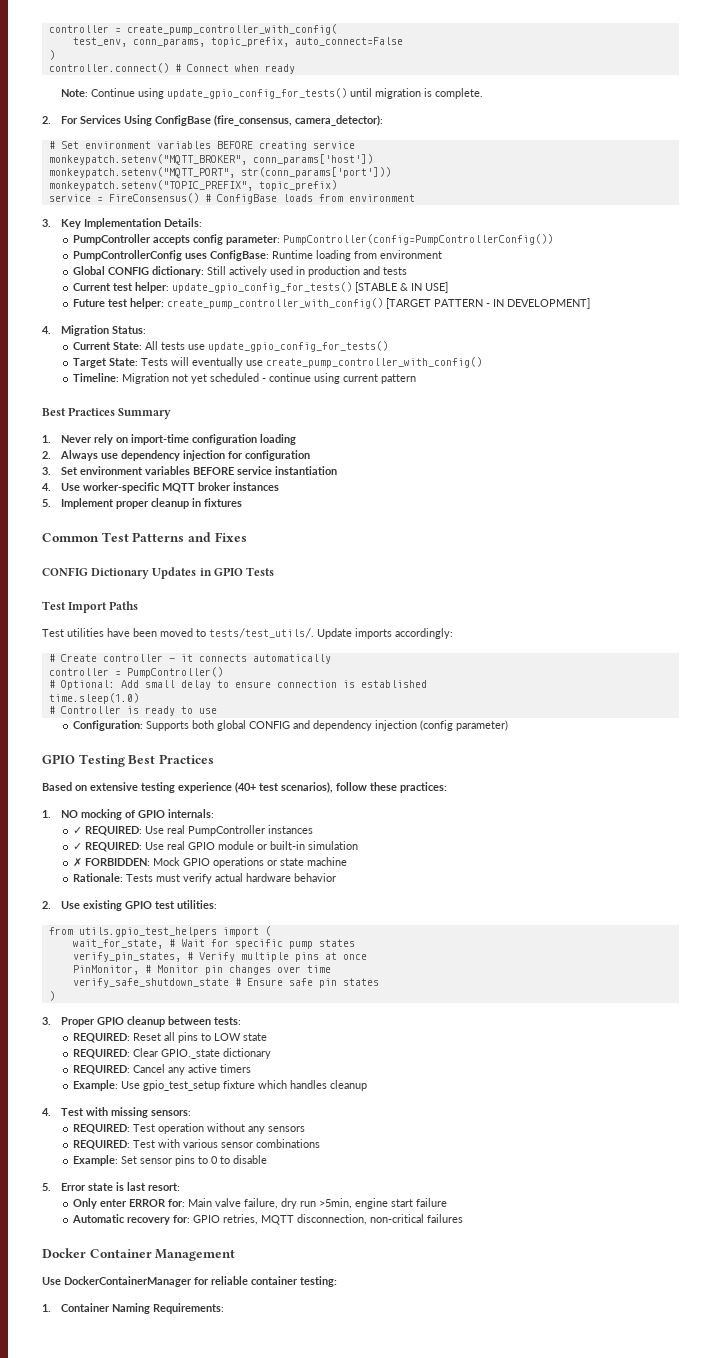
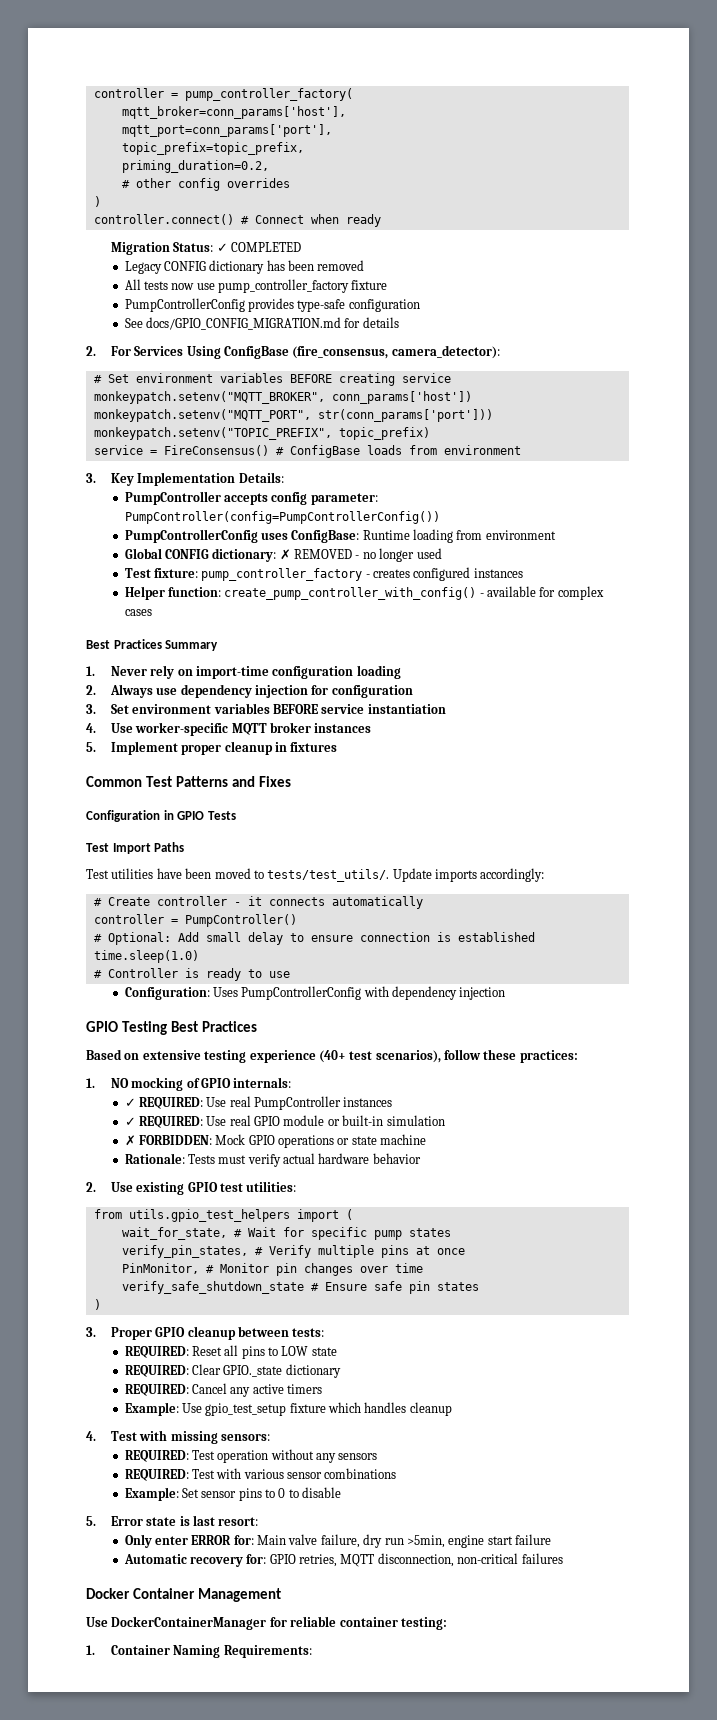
[48,24,337,35] [72,37,403,47] controller = create_pump_controller_with_config( // test_env, conn_params, topic_prefix, auto_connect=False -> [93,88,353,101] [121,106,346,119] [121,124,332,137] [121,142,304,155] [121,160,269,173] [121,178,290,191] controller = pump_controller_factory( // mqtt_broker=conn_params['host'], // mqtt_port=conn_params['port'], // topic_prefix=topic_prefix, // priming_duration=0.2, // # other config overrides
[61,88,484,99] Note: Continue using update_gpio_config_for_tests() until migration is complete. -> [110,242,301,255] [124,260,365,274] [124,279,388,293] [124,298,420,312] [124,317,399,330] Migration Status: ✓ COMPLETED // Legacy CONFIG dictionary has been removed // All tests now use pump_controller_factory fixture // PumpControllerConfig provides type-safe configuration // See docs/GPIO_CONFIG_MIGRATION.md for details
[207,266,408,277] [73,282,449,293] [73,298,591,309] [42,325,147,336] [73,341,389,352] [73,357,483,368] [73,373,417,384] Still actively used in production and tests // Current test helper: update_gpio_config_for_tests() [STABLE & IN USE] // Future test helper: create_pump_controller_with_config() [TARGET PATTERN - IN DEVELOPMENT] // 4. Migration Status: // Current State: All tests use update_gpio_config_for_tests() // Target State: Tests will eventually use create_pump_controller_with_config() // Timeline: Migration not yet scheduled - continue using current pattern -> [279,548,442,562] [124,567,523,581] [124,586,604,600] [124,609,152,616] ✗ REMOVED - no longer used // Test fixture: pump_controller_factory - creates configured instances // Helper function: create_pump_controller_with_config() - available for complex cases
[42,567,197,579] CONFIG Dictionary Updates -> [86,810,160,822] Configuration
[146,720,509,731] Supports both global CONFIG and dependency injection (config parameter) -> [212,986,506,1000] Uses PumpControllerConfig with dependency injection

